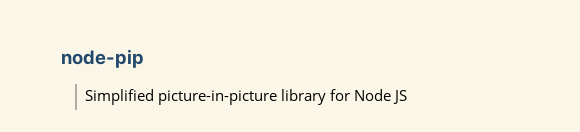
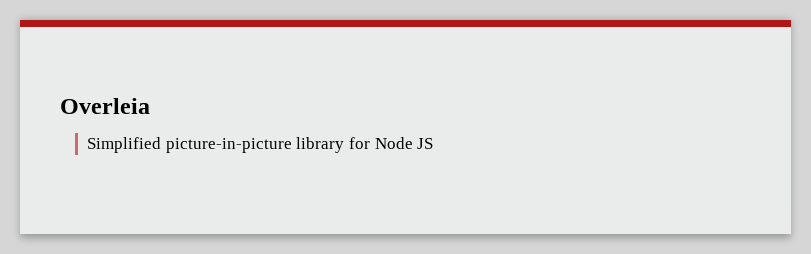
[61,49,144,68] node-pip -> [60,98,150,114] Overleia

